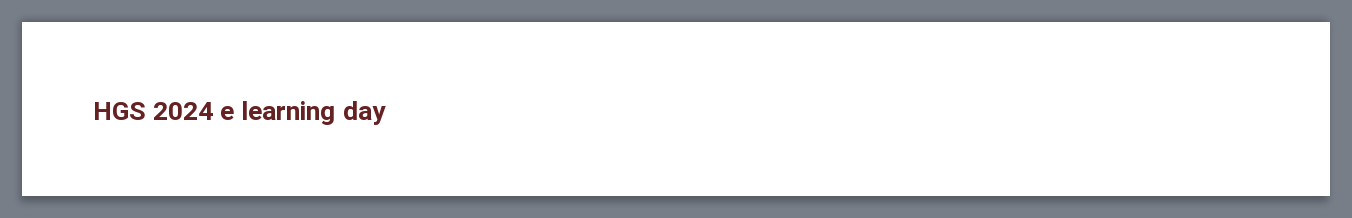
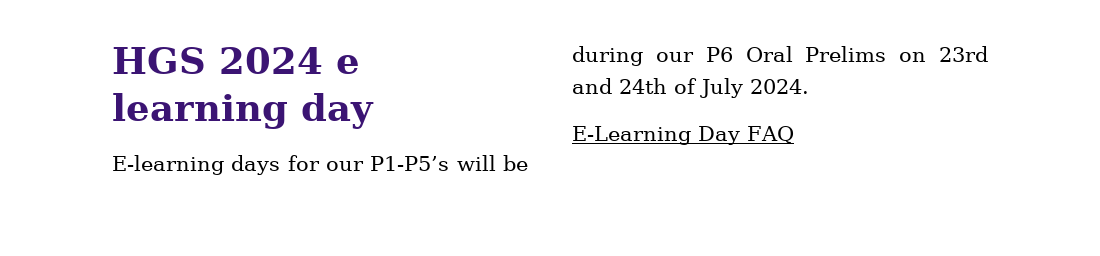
(386, 113) none -> [112,155,528,175] [572,46,988,66] [572,78,809,98] [572,126,794,145] // E-learning days for our P1-P5’s will be during our P6 Oral Prelims on 23rd and 24th of July 2024. // E-Learning Day FAQ

